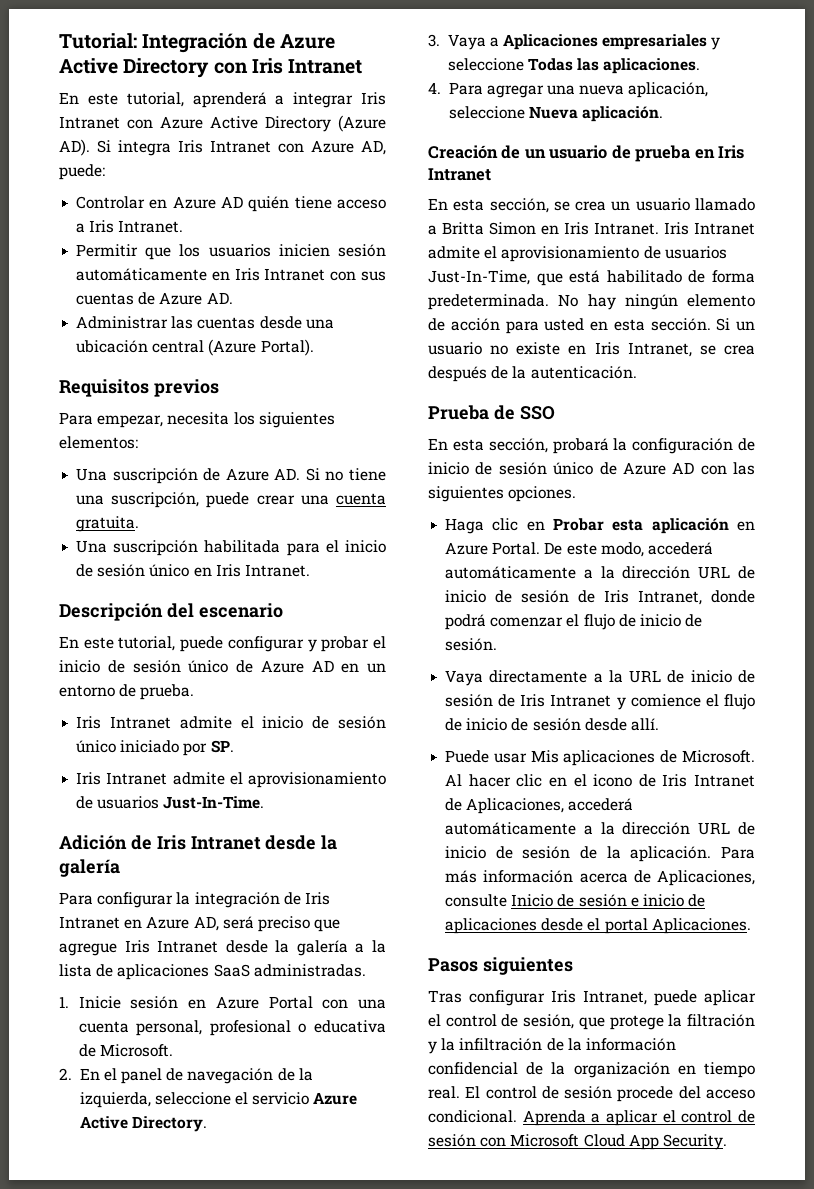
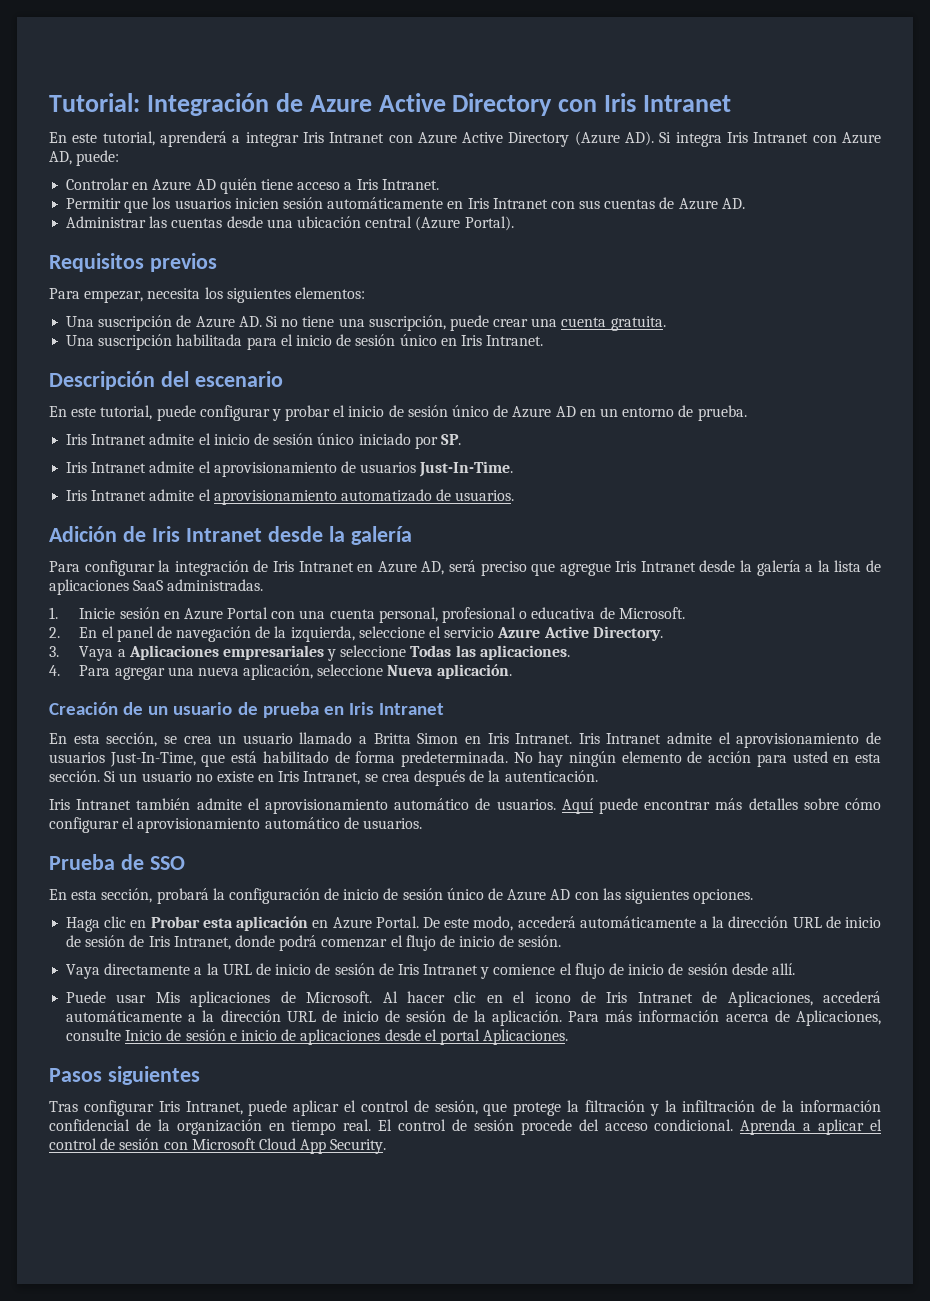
(265, 802) none -> [66,489,515,505] // Iris Intranet admite el aprovisionamiento automatizado de usuarios.
(637, 372) none -> [49,798,882,814] [49,817,422,833] // Iris Intranet también admite el aprovisionamiento automático de usuarios. Aquí puede encontrar más detalles sobre cómo configurar el aprovisionamiento automático de usuarios.

